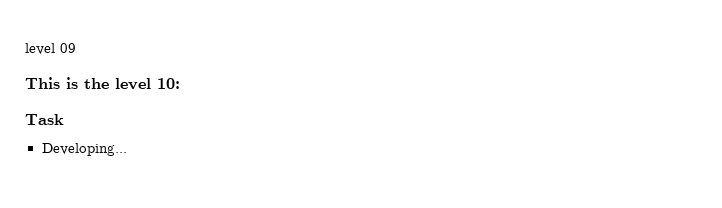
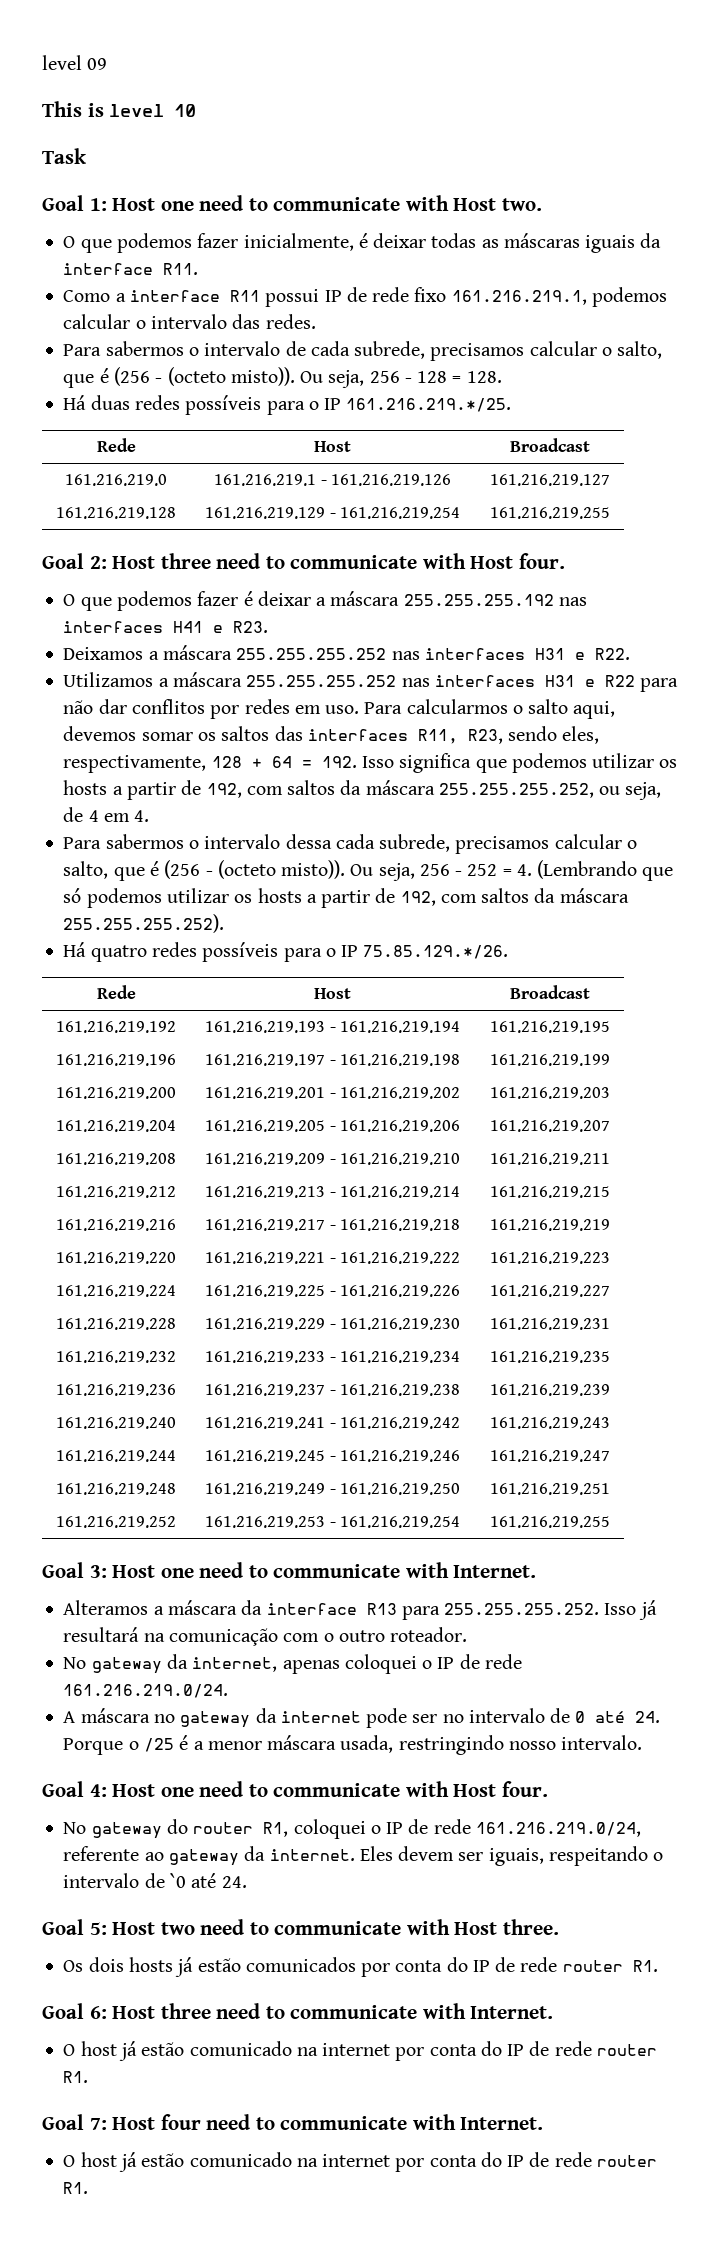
[84,78,180,90] [25,114,64,125] [41,143,127,156] the level 10: // Task // Developing... -> [109,104,197,117] [42,148,87,164] [42,195,542,211] [63,233,662,253] [63,263,199,275] [63,287,667,307] [63,314,316,329] [63,341,663,361] [63,367,502,388] [63,395,512,415] [96,438,136,452] [314,441,351,452] [509,438,590,452] [65,474,167,486] [213,474,452,486] [489,474,610,486] [56,507,176,519] [204,507,461,519] [489,507,610,519] [42,553,565,569] [63,591,587,611] [63,621,269,633] [63,645,630,660] [63,672,679,692] [63,699,616,719] [63,726,600,744] [63,753,678,773] [63,780,662,800] [63,807,150,822] [63,834,637,854] [63,860,674,881] [63,888,629,908] [63,914,225,933] [63,942,509,962] [96,985,136,999] [314,988,351,999] [509,985,590,999] [56,1021,176,1033] [204,1021,461,1033] [489,1021,610,1033] [56,1054,176,1066] [204,1054,461,1066] [489,1054,610,1066] [56,1087,176,1099] [204,1087,461,1099] [489,1087,610,1099] [56,1120,176,1132] [204,1120,461,1132] [489,1120,610,1132] [56,1153,176,1165] [204,1153,461,1165] [489,1153,610,1165] [56,1186,176,1198] [204,1186,461,1198] [489,1186,610,1198] [56,1219,176,1231] [204,1219,461,1231] [489,1219,610,1231] [56,1252,176,1264] [204,1252,461,1264] [489,1252,610,1264] [56,1285,176,1297] [204,1285,461,1297] [489,1285,610,1297] [56,1318,176,1330] [204,1318,461,1330] [489,1318,610,1330] [56,1351,176,1363] [204,1351,461,1363] [489,1351,610,1363] [56,1384,176,1396] [204,1384,461,1396] [489,1384,610,1396] [56,1417,176,1429] [204,1417,461,1429] [489,1417,610,1429] [56,1450,176,1462] [204,1450,461,1462] [489,1450,610,1462] [56,1483,176,1495] [204,1483,461,1495] [489,1483,610,1495] [56,1516,176,1528] [204,1516,461,1528] [489,1516,610,1528] [42,1562,537,1578] [63,1600,657,1620] [63,1627,468,1646] [63,1654,522,1674] [63,1684,229,1698] [63,1708,661,1728] [63,1735,643,1755] [42,1781,548,1797] [63,1819,641,1839] [63,1846,664,1866] [63,1873,247,1888] [42,1919,559,1935] [63,1957,658,1977] [42,2003,554,2019] [63,2041,657,2061] [63,2071,89,2083] [42,2114,544,2130] [63,2152,657,2172] [63,2182,89,2194] level 10 // Task // Goal 1: Host one need to communicate with Host two. // O que podemos fazer inicialmente, é deixar todas as máscaras iguais da interface R11. // Como a interface R11 possui IP de rede fixo 161.216.219.1, podemos calcular o intervalo das redes. // Para sabermos o intervalo de cada subrede, precisamos calcular o salto, que é (256 - (octeto misto)). Ou seja, 256 - 128 = 128. // Há duas redes possíveis para o IP 161.216.219.*/25. // Rede | Host | Broadcast // 161.216.219.0 | 161.216.219.1 - 161.216.219.126 | 161.216.219.127 // 161.216.219.128 | 161.216.219.129 - 161.216.219.254 | 161.216.219.255 // Goal 2: Host three need to communicate with Host four. // O que podemos fazer é deixar a máscara 255.255.255.192 nas interfaces H41 e R23. // Deixamos a máscara 255.255.255.252 nas interfaces H31 e R22. // Utilizamos a máscara 255.255.255.252 nas interfaces H31 e R22 para não dar conflitos por redes em uso. Para calcularmos o salto aqui, devemos somar os saltos das interfaces R11, R23, sendo eles, respectivamente, 128 + 64 = 192. Isso significa que podemos utilizar os hosts a partir de 192, com saltos da máscara 255.255.255.252, ou seja, de 4 em 4. // Para sabermos o intervalo dessa cada subrede, precisamos calcular o salto, que é (256 - (octeto misto)). Ou seja, 256 - 252 = 4. (Lembrando que só podemos utilizar os hosts a partir de 192, com saltos da máscara 255.255.255.252). // Há quatro redes possíveis para o IP 75.85.129.*/26. // Rede | Host | Broadcast // 161.216.219.192 | 161.216.219.193 - 161.216.219.194 | 161.216.219.195 // 161.216.219.196 | 161.216.219.197 - 161.216.219.198 | 161.216.219.199 // 161.216.219.200 | 161.216.219.201 - 161.216.219.202 | 161.216.219.203 // 161.216.219.204 | 161.216.219.205 - 161.216.219.206 | 161.216.219.207 // 161.216.219.208 | 161.216.219.209 - 161.216.219.210 | 161.216.219.211 // 161.216.219.212 | 161.216.219.213 - 161.216.219.214 | 161.216.219.215 // 161.216.219.216 | 161.216.219.217 - 161.216.219.218 | 161.216.219.219 // 161.216.219.220 | 161.216.219.221 - 161.216.219.222 | 161.216.219.223 // 161.216.219.224 | 161.216.219.225 - 161.216.219.226 | 161.216.219.227 // 161.216.219.228 | 161.216.219.229 - 161.216.219.230 | 161.216.219.231 // 161.216.219.232 | 161.216.219.233 - 161.216.219.234 | 161.216.219.235 // 161.216.219.236 | 161.216.219.237 - 161.216.219.238 | 161.216.219.239 // 161.216.219.240 | 161.216.219.241 - 161.216.219.242 | 161.216.219.243 // 161.216.219.244 | 161.216.219.245 - 161.216.219.246 | 161.216.219.247 // 161.216.219.248 | 161.216.219.249 - 161.216.219.250 | 161.216.219.251 // 161.216.219.252 | 161.216.219.253 - 161.216.219.254 | 161.216.219.255 // Goal 3: Host one need to communicate with Internet. // Alteramos a máscara da interface R13 para 255.255.255.252. Isso já resultará na comunicação com o outro roteador. // No gateway da internet, apenas coloquei o IP de rede 161.216.219.0/24. // A máscara no gateway da internet pode ser no intervalo de 0 até 24. Porque o /25 é a menor máscara usada, restringindo nosso intervalo. // Goal 4: Host one need to communicate with Host four. // No gateway do router R1, coloquei o IP de rede 161.216.219.0/24, referente ao gateway da internet. Eles devem ser iguais, respeitando o intervalo de `0 até 24. // Goal 5: Host two need to communicate with Host three. // Os dois hosts já estão comunicados por conta do IP de rede router R1. // Goal 6: Host three need to communicate with Internet. // O host já estão comunicado na internet por conta do IP de rede router R1. // Goal 7: Host four need to communicate with Internet. // O host já estão comunicado na internet por conta do IP de rede router R1.

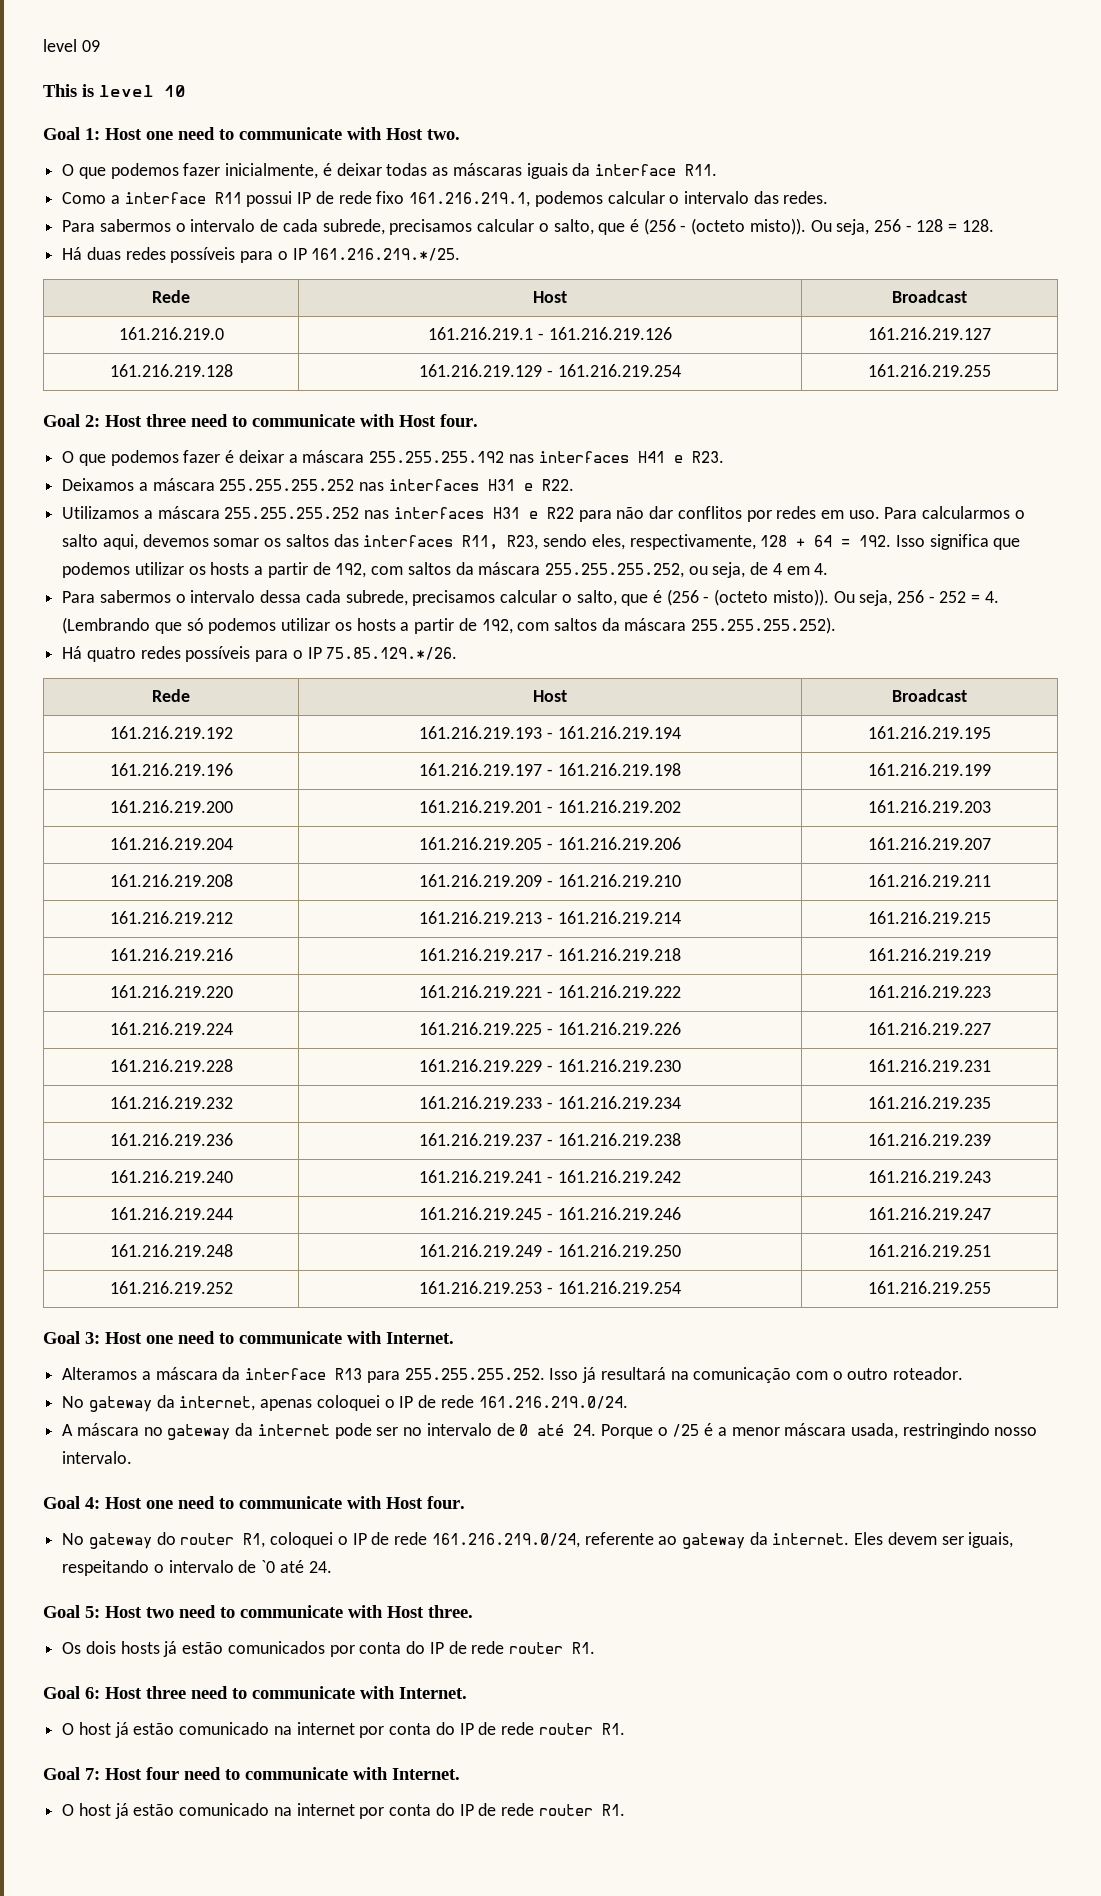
[42,148,87,164] // Task -> (186, 91) none

